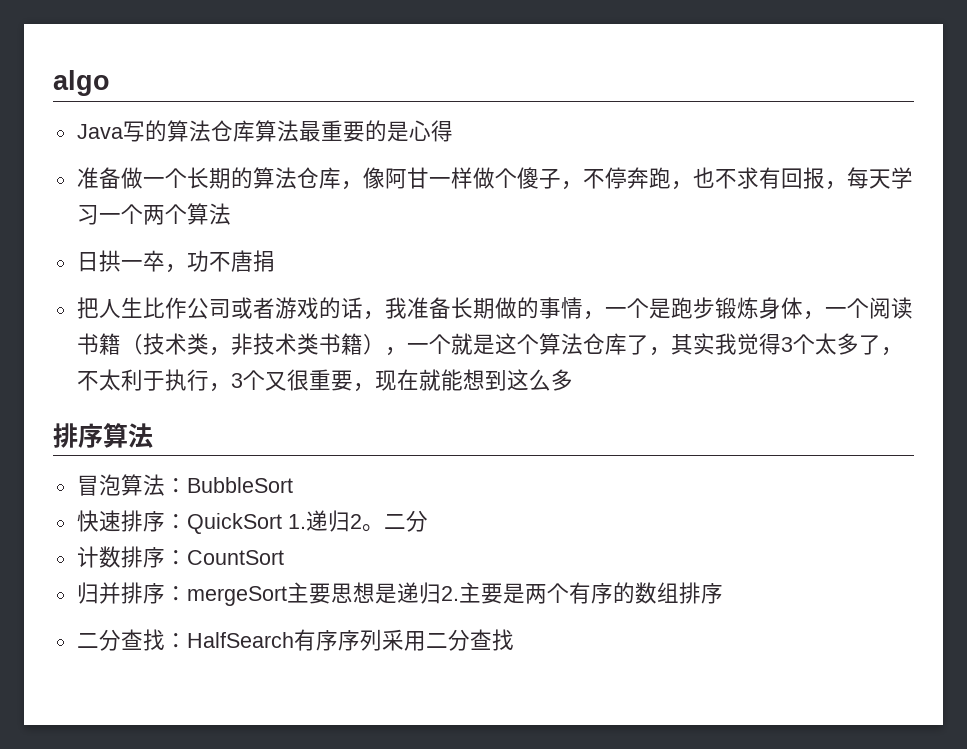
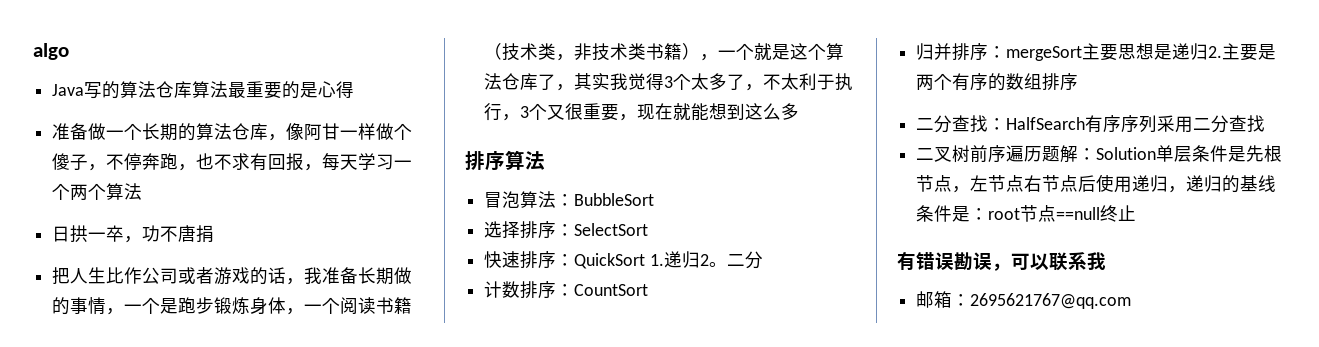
(293, 485) none -> [484,221,649,239] // 选择排序：SelectSort
(514, 640) none -> [916,145,1283,163] [916,174,1277,193] [916,205,1137,222] [897,252,1106,271] [916,291,1132,309] // 二叉树前序遍历题解：Solution单层条件是先根节点，左节点右节点后使用递归，递归的基线条件是：root节点==null终止 // 有错误勘误，可以联系我 // 邮箱：2695621767@qq.com

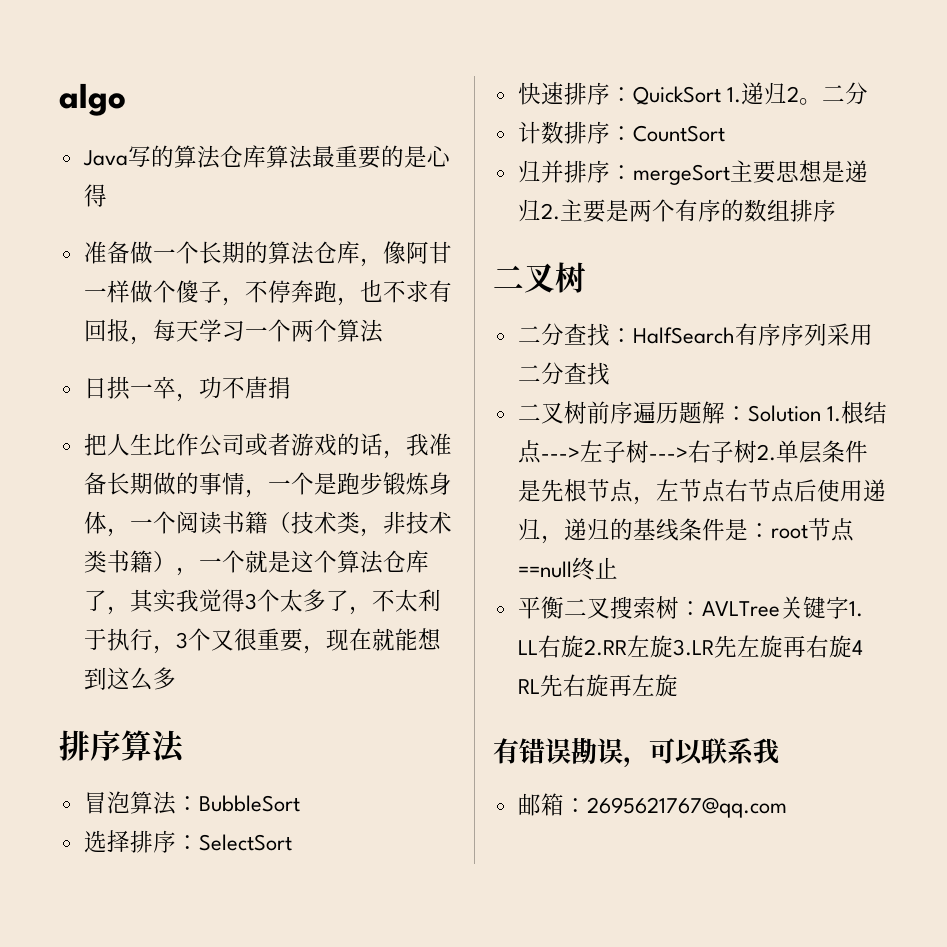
(1079, 82) none -> [493,262,586,293] // 二叉树
(1157, 153) none -> [826,401,887,424] [517,440,776,464] 1.根结点--->左子树--->右子树2.
(1137, 213) none -> [517,596,863,619] [517,635,863,658] [517,674,678,697] // 平衡二叉搜索树：AVLTree关键字1. LL右旋2.RR左旋3.LR先左旋再右旋4 RL先右旋再左旋

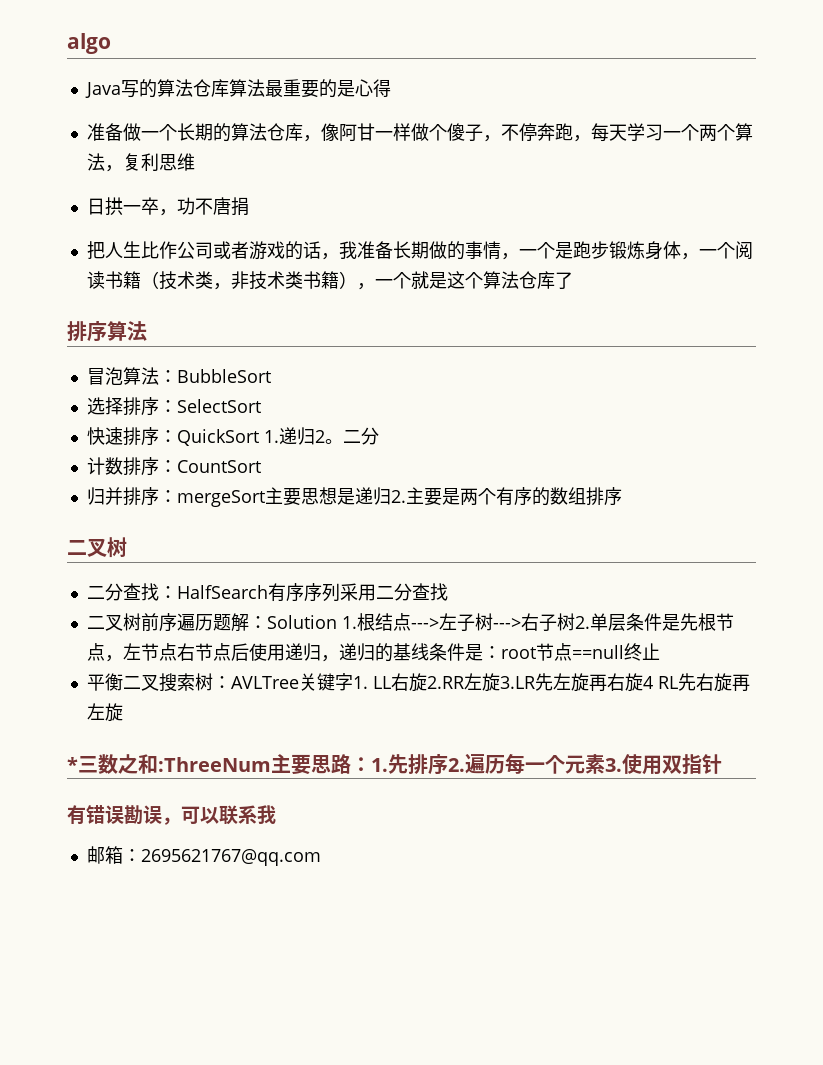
[359,280,452,303] [83,319,153,345] 也不求有回报， -> (591, 138) none
(383, 331) none -> [104,153,195,172] ，复利思维
[106,589,441,615] [83,628,441,654] [83,667,176,691] ，其实我觉得3个太多了，不太利于执行，3个又很重要，现在就能想到这么多 -> (573, 280) none
(678, 685) none -> [67,753,722,775] // *三数之和:ThreeNum主要思路：1.先排序2.遍历每一个元素3.使用双指针

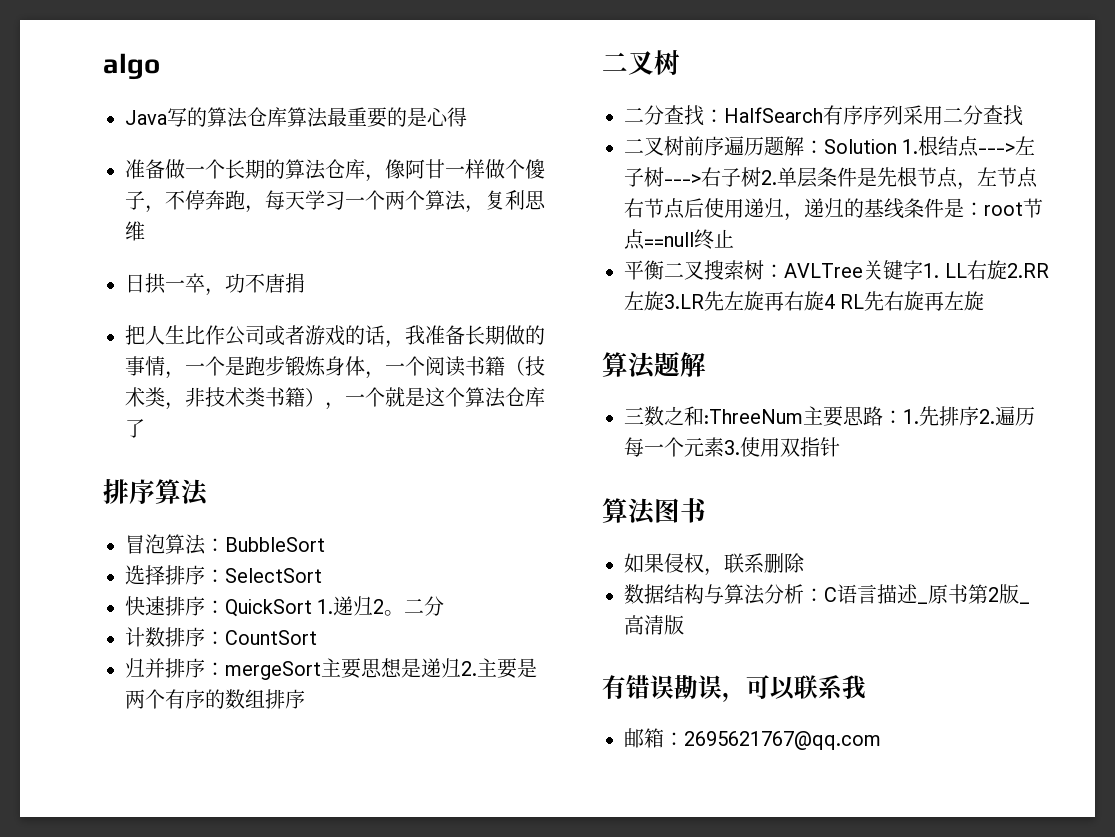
[67,757,78,772] * -> [602,351,706,379] 算法题解 //
(722, 764) none -> [602,498,706,525] [624,553,805,576] [624,584,1030,605] [624,615,684,635] // 算法图书 // 如果侵权，联系删除 // 数据结构与算法分析：C语言描述_原书第2版_高清版

